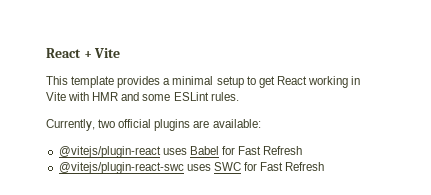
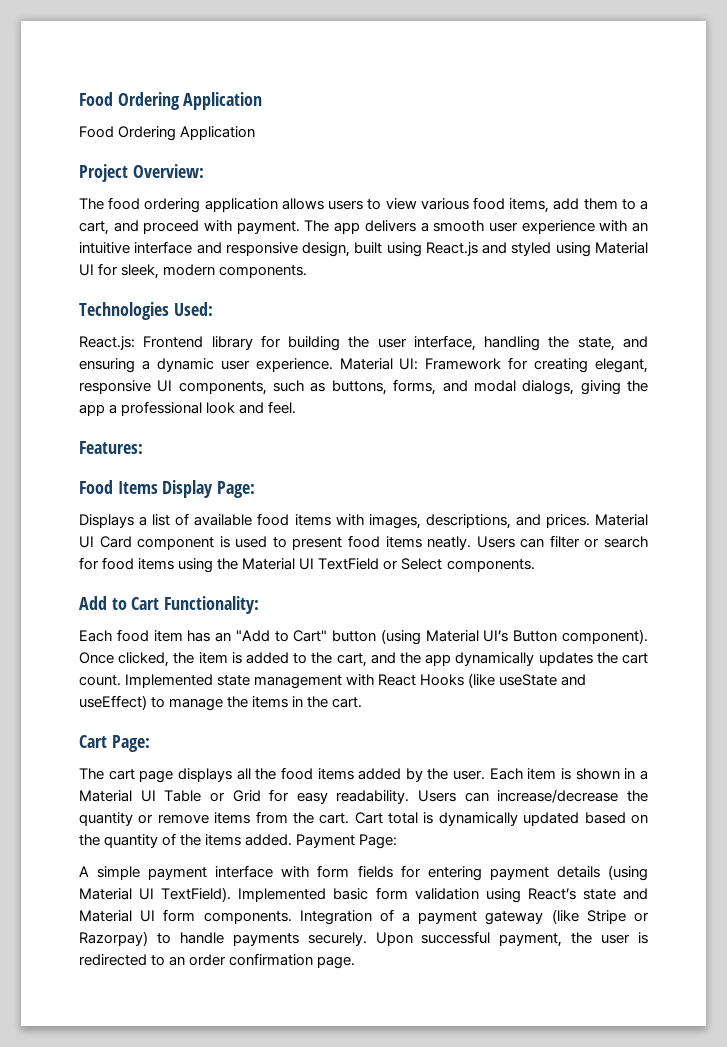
[46,48,121,58] [46,76,361,88] [46,92,239,101] [46,119,261,131] [58,146,303,158] [58,162,325,174] React + Vite // This template provides a minimal setup to get React working in Vite with HMR and some ESLint rules. // Currently, two official plugins are available: // @vitejs/plugin-react uses Babel for Fast Refresh // @vitejs/plugin-react-swc uses SWC for Fast Refresh -> [79,92,263,110] [79,126,256,141] [79,164,204,182] [79,197,648,213] [79,220,648,235] [79,241,648,257] [79,263,308,279] [79,302,213,320] [79,335,648,351] [79,357,648,373] [79,379,649,395] [79,401,297,416] [79,441,143,454] [79,480,256,498] [79,513,648,529] [79,535,648,550] [79,557,535,573] [79,596,260,614] [79,629,648,645] [79,652,648,667] [79,673,587,689] [79,695,363,711] [79,735,150,752] [79,767,648,783] [79,789,648,804] [79,811,648,826] [79,833,398,849] [79,865,649,881] [79,887,649,903] [79,909,649,925] [79,931,648,947] [79,953,356,969] Food Ordering Application // Food Ordering Application // Project Overview: // The food ordering application allows users to view various food items, add them to a cart, and proceed with payment. The app delivers a smooth user experience with an intuitive interface and responsive design, built using React.js and styled using Material UI for sleek, modern components. // Technologies Used: // React.js: Frontend library for building the user interface, handling the state, and ensuring a dynamic user experience. Material UI: Framework for creating elegant, responsive UI components, such as buttons, forms, and modal dialogs, giving the app a professional look and feel. // Features: // Food Items Display Page: // Displays a list of available food items with images, descriptions, and prices. Material UI Card component is used to present food items neatly. Users can filter or search for food items using the Material UI TextField or Select components. // Add to Cart Functionality: // Each food item has an "Add to Cart" button (using Material UI’s Button component). Once clicked, the item is added to the cart, and the app dynamically updates the cart count. Implemented state management with React Hooks (like useState and useEffect) to manage the items in the cart. // Cart Page: // The cart page displays all the food items added by the user. Each item is shown in a Material UI Table or Grid for easy readability. Users can increase/decrease the quantity or remove items from the cart. Cart total is dynamically updated based on the quantity of the items added. Payment Page: // A simple payment interface with form fields for entering payment details (using Material UI TextField). Implemented basic form validation using React’s state and Material UI form components. Integration of a payment gateway (like Stripe or Razorpay) to handle payments securely. Upon successful payment, the user is redirected to an order confirmation page.

